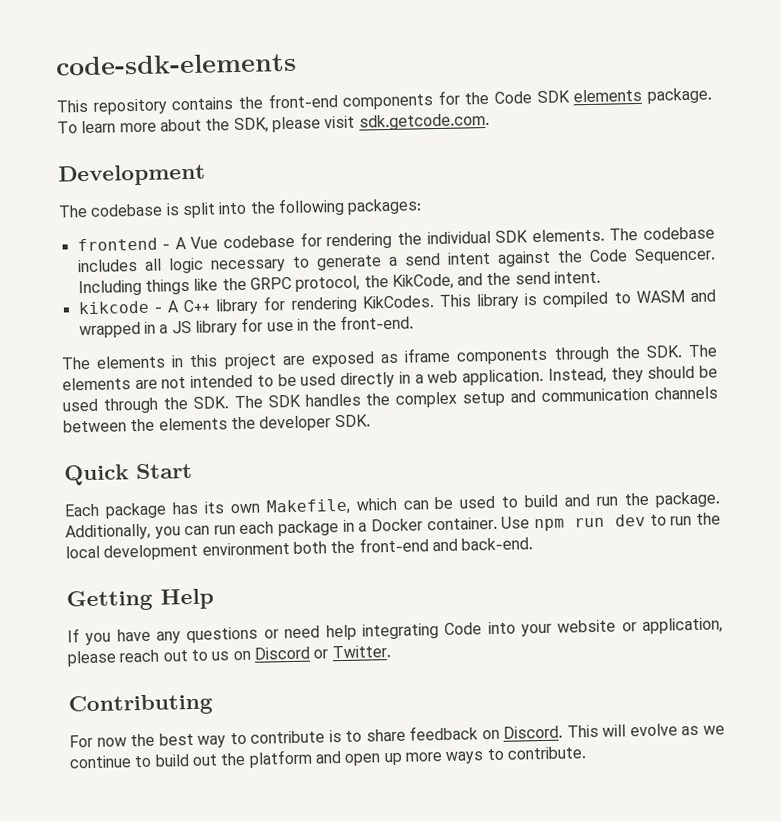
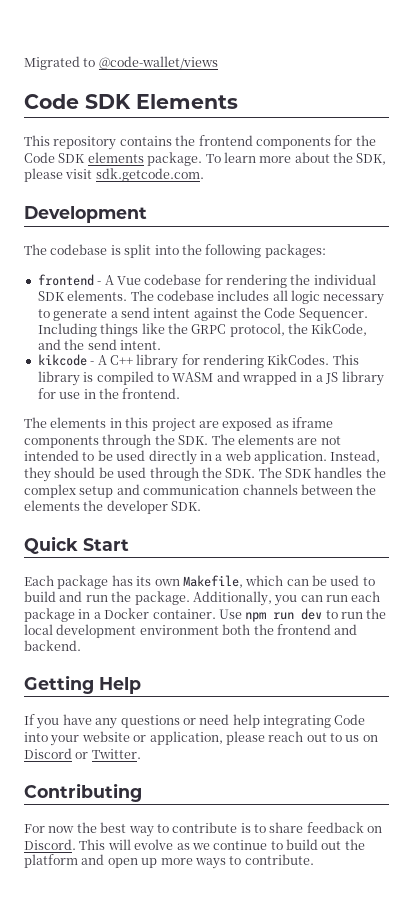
[55,52,297,76] code-sdk-elements -> [24,56,218,70] [24,94,238,109] Migrated to @code-wallet/views // Code SDK Elements
[267,92,338,109] front-end -> [198,135,253,146] frontend
[340,314,415,330] front-end. -> [122,388,181,399] frontend.
[358,537,534,553] front-end and back-end. -> [276,624,358,635] [24,640,81,651] frontend and backend.

